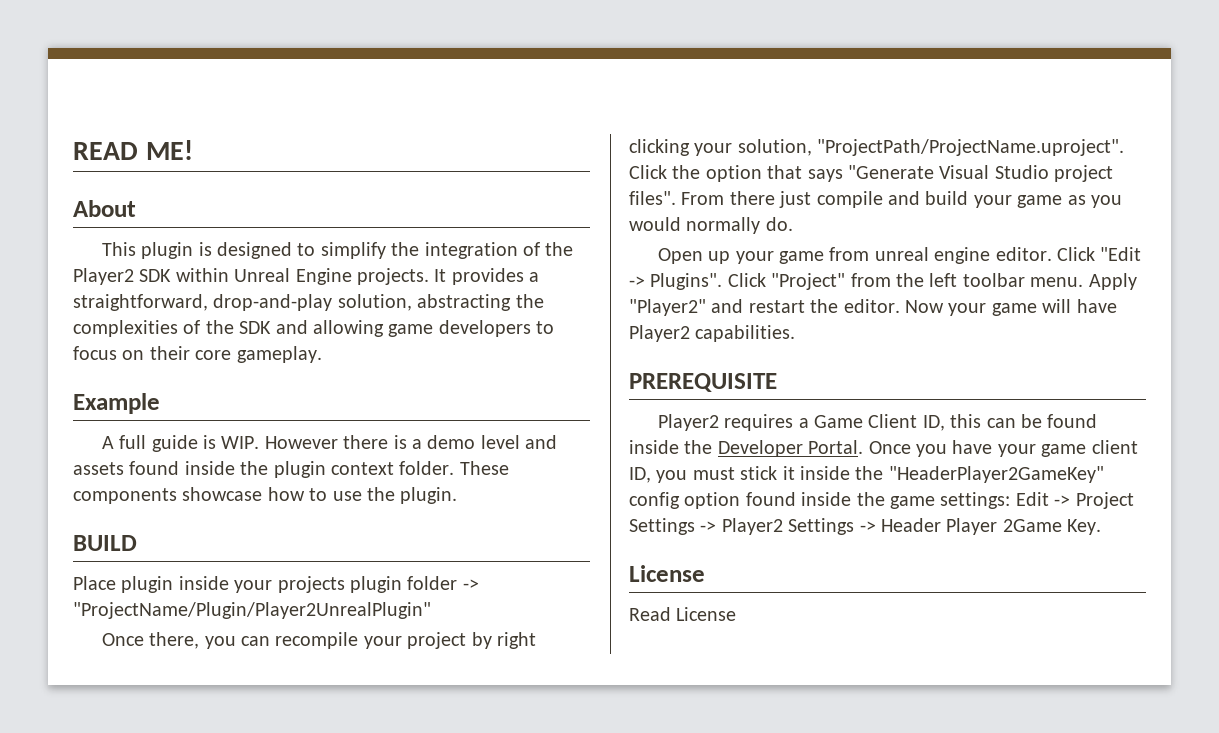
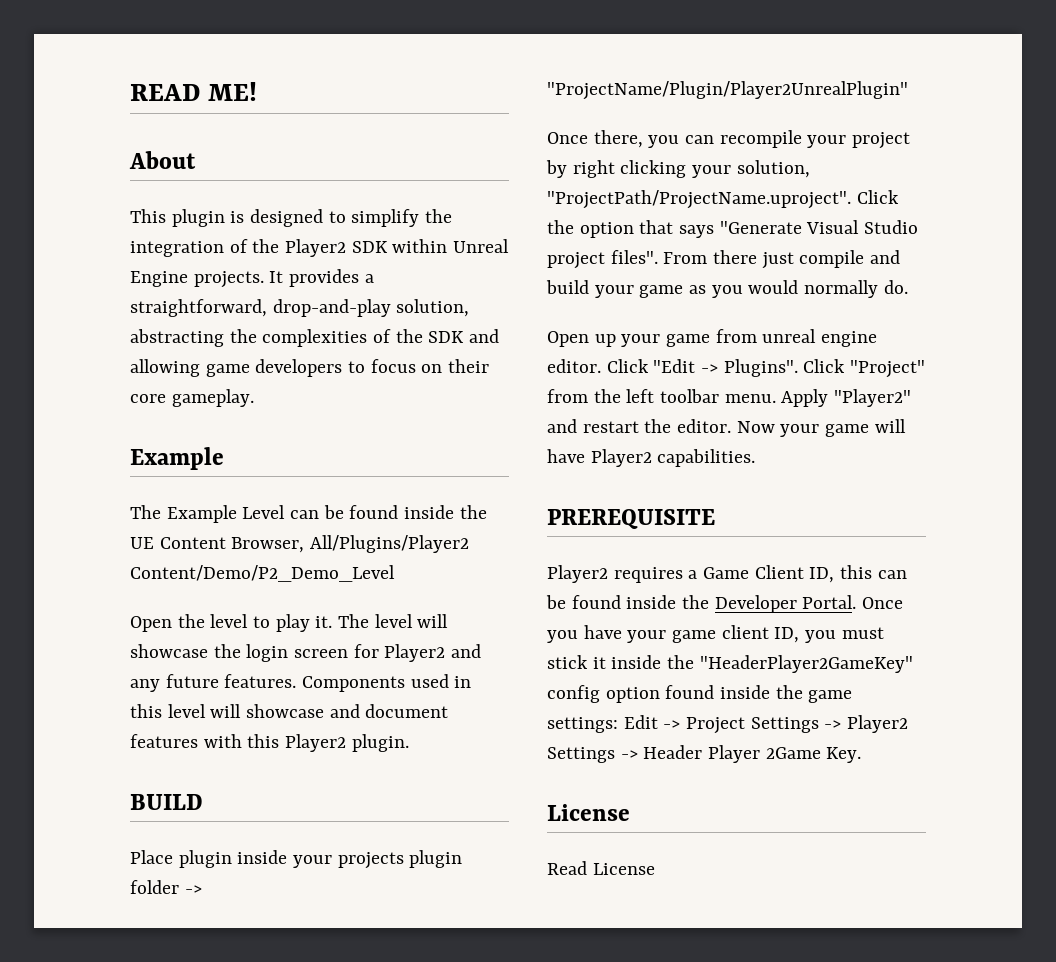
[101,435,558,452] [73,461,509,478] [73,487,395,504] A full guide is WIP. However there is a demo level and assets found inside the plugin context folder. These components showcase how to use the -> [130,505,487,523] [130,535,470,553] [130,565,395,582] [130,614,449,632] [130,644,482,662] [130,674,472,692] [130,704,449,718] [130,734,347,752] The Example Level can be found inside the UE Content Browser, All/Plugins/Player2 Content/Demo/P2_Demo_Level // Open the level to play it. The level will showcase the login screen for Player2 and any future features. Components used in this level will showcase and document features with this Player2

